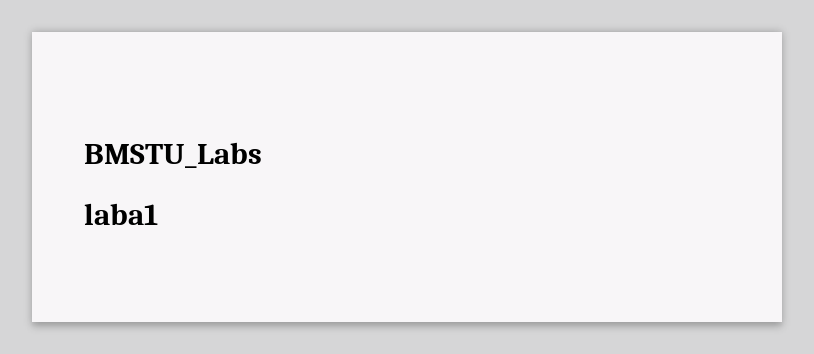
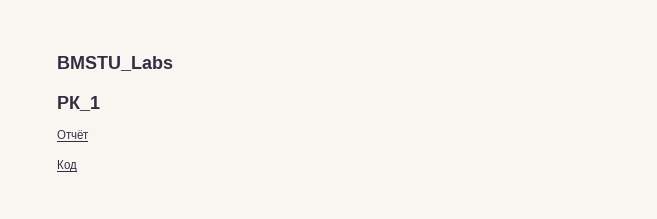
[84,203,158,225] laba1 -> [57,96,100,111] [57,130,89,139] [57,160,77,172] РК_1 // Отчёт // Код

